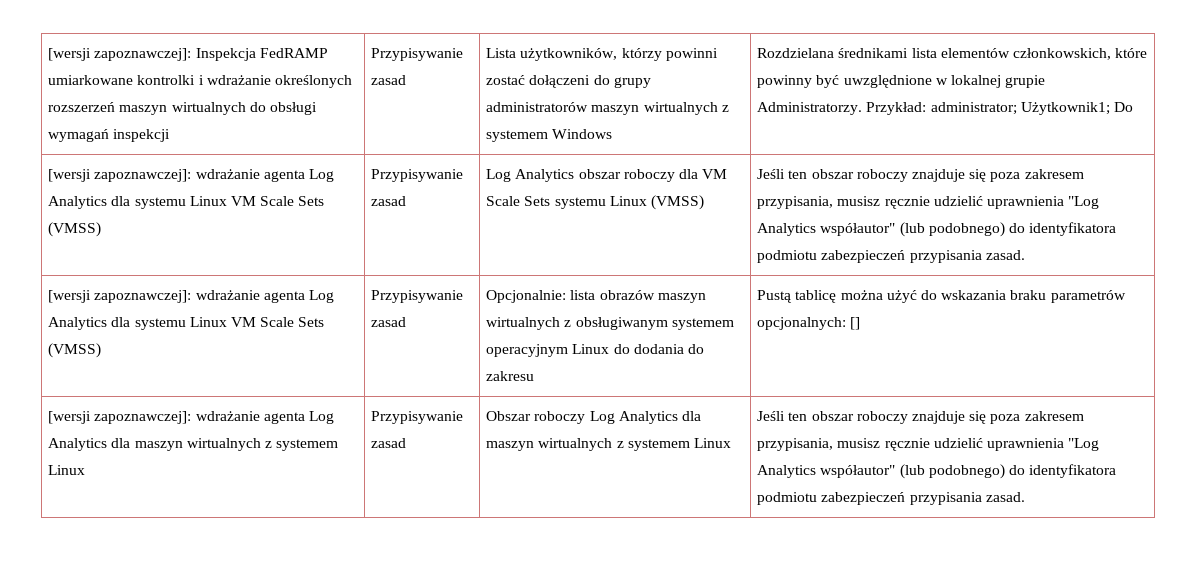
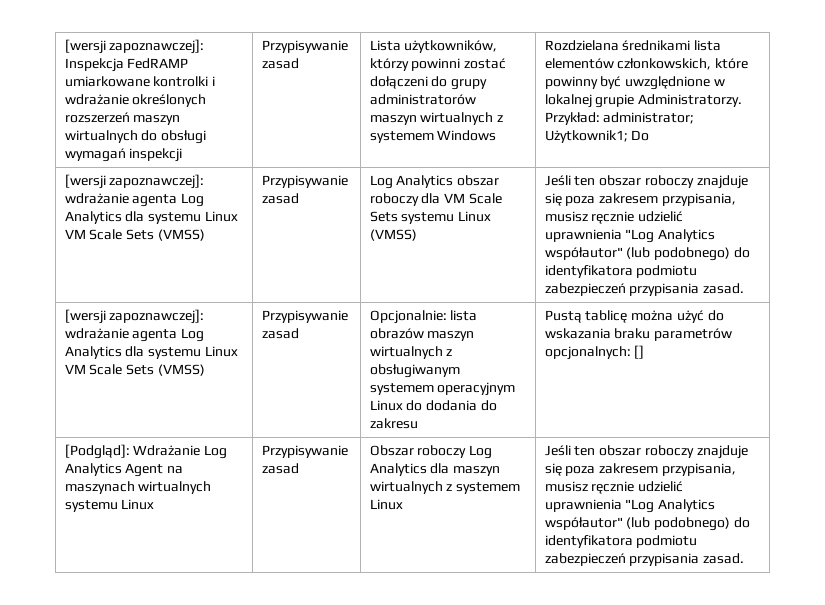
[48,411,334,424] [48,438,339,451] [wersji zapoznawczej]: wdrażanie agenta Log Analytics dla maszyn wirtualnych z systemem -> [64,444,228,459] [64,463,184,477] [64,481,212,494] [64,500,118,512] [Podgląd]: Wdrażanie Log Analytics Agent na maszynach wirtualnych systemu

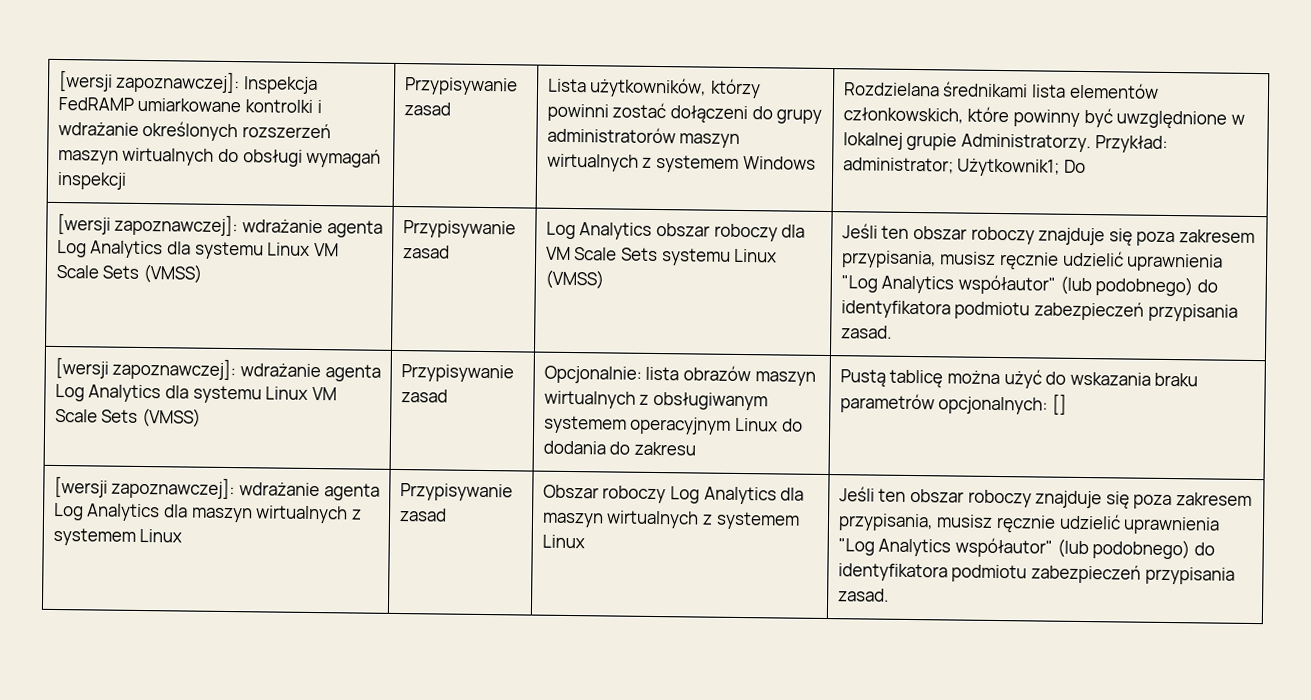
[64,444,228,459] [64,463,184,477] [64,481,212,494] [64,500,118,512] [Podgląd]: Wdrażanie Log Analytics Agent na maszynach wirtualnych systemu -> [53,475,380,501] [52,502,362,524] [52,527,136,546] [wersji zapoznawczej]: wdrażanie agenta Log Analytics dla maszyn wirtualnych z systemem

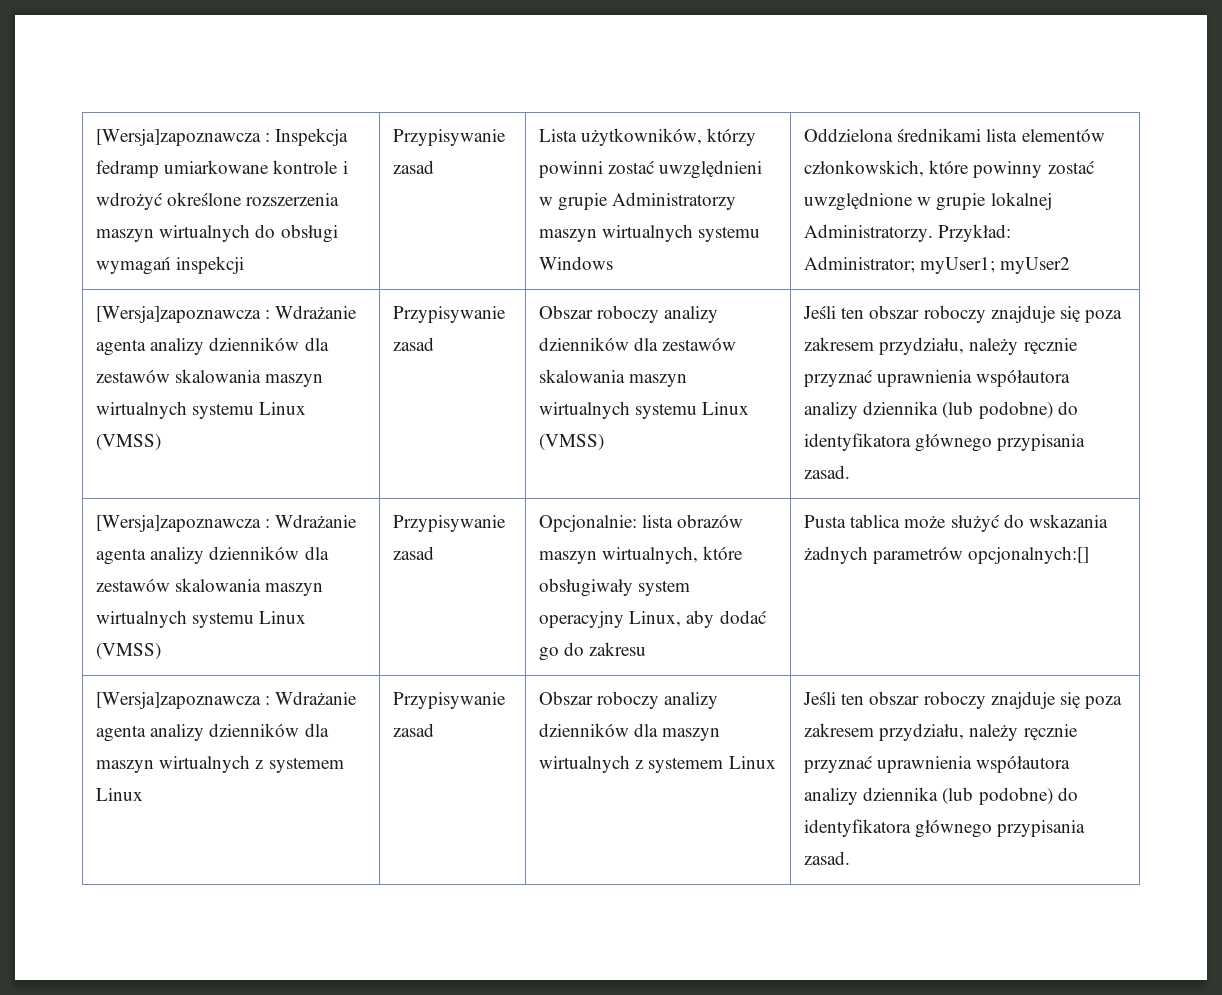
[57,69,319,95] [57,96,322,114] [57,120,332,142] [wersji zapoznawczej]: Inspekcja FedRAMP umiarkowane kontrolki i wdrażanie określonych rozszerzeń -> [96,128,349,146] [96,160,348,178] [96,192,340,210] [Wersja]zapoznawcza : Inspekcja fedramp umiarkowane kontrole i wdrożyć określone rozszerzenia
[670,105,823,124] [546,126,741,148] [546,153,740,173] dołączeni do grupy administratorów maszyn wirtualnych z systemem -> [659,160,763,179] [539,192,737,211] [539,224,761,242] uwzględnieni w grupie Administratorzy maszyn wirtualnych systemu
[842,82,940,97] Rozdzielana -> [804,128,894,142] Oddzielona
[1083,107,1113,128] być -> [1047,161,1094,174] zostać
[842,132,1168,153] [842,157,1087,177] [56,212,383,238] [56,239,339,260] [55,264,203,284] [402,220,516,239] [402,245,450,259] [545,221,806,242] [545,246,659,262] lokalnej grupie Administratorzy. Przykład: administrator; Użytkownik1; Do // [wersji zapoznawczej]: wdrażanie agenta Log Analytics dla systemu Linux VM Scale Sets (VMSS) | Przypisywanie zasad | Log Analytics obszar roboczy dla VM Scale Sets -> [936,192,1052,211] [804,224,1012,242] [804,256,1071,274] [96,305,358,323] [96,337,329,356] [96,369,324,387] [96,401,307,419] [96,434,162,451] [393,306,507,323] [393,337,435,351] [539,305,719,323] [539,337,737,351] [539,369,688,387] [539,401,631,419] grupie lokalnej Administratorzy. Przykład: Administrator; myUser1; myUser2 // [Wersja]zapoznawcza : Wdrażanie agenta analizy dzienników dla zestawów skalowania maszyn wirtualnych systemu Linux (VMSS) | Przypisywanie zasad | Obszar roboczy analizy dzienników dla zestawów skalowania maszyn wirtualnych
[840,250,1224,272] [840,274,1218,297] [840,300,1238,322] [840,325,892,339] [54,356,381,382] [54,383,337,404] [54,408,139,423] przypisania, musisz ręcznie udzielić uprawnienia "Log Analytics współautor" (lub podobnego) do identyfikatora podmiotu zabezpieczeń przypisania zasad. // [wersji zapoznawczej]: wdrażanie agenta Log Analytics dla systemu Linux VM Scale Sets -> [879,337,1078,355] [804,370,1071,387] [804,401,1078,419] [804,433,1086,452] [804,465,851,479] [96,514,358,532] [96,546,329,565] [96,578,324,596] [96,610,307,628] przydziału, należy ręcznie przyznać uprawnienia współautora analizy dziennika (lub podobne) do identyfikatora głównego przypisania zasad. // [Wersja]zapoznawcza : Wdrażanie agenta analizy dzienników dla zestawów skalowania maszyn wirtualnych systemu Linux
[543,390,769,411] [543,415,803,435] [542,440,697,456] [839,369,1199,389] [839,393,1068,415] [53,475,380,501] [52,502,161,522] wirtualnych z obsługiwanym systemem operacyjnym Linux do dodania do zakresu | Pustą tablicę można użyć do wskazania braku parametrów opcjonalnych: [] // [wersji zapoznawczej]: wdrażanie agenta Log Analytics -> [602,546,744,564] [539,578,691,597] [539,610,766,628] [539,642,647,661] [804,514,1108,532] [804,546,1090,564] [96,691,358,709] [96,723,300,742] wirtualnych, które obsługiwały system operacyjny Linux, aby dodać go do zakresu | Pusta tablica może służyć do wskazania żadnych parametrów opcjonalnych:[] // [Wersja]zapoznawcza : Wdrażanie agenta analizy dzienników
[670,486,777,505] Log Analytics -> [664,692,719,709] [539,723,630,737] analizy dzienników
[837,513,1221,535] [837,537,1215,560] [837,563,1142,584] przypisania, musisz ręcznie udzielić uprawnienia "Log Analytics współautor" (lub podobnego) do identyfikatora podmiotu zabezpieczeń -> [879,723,1078,741] [804,756,1071,773] [804,787,1078,805] [804,819,993,838] przydziału, należy ręcznie przyznać uprawnienia współautora analizy dziennika (lub podobne) do identyfikatora głównego

